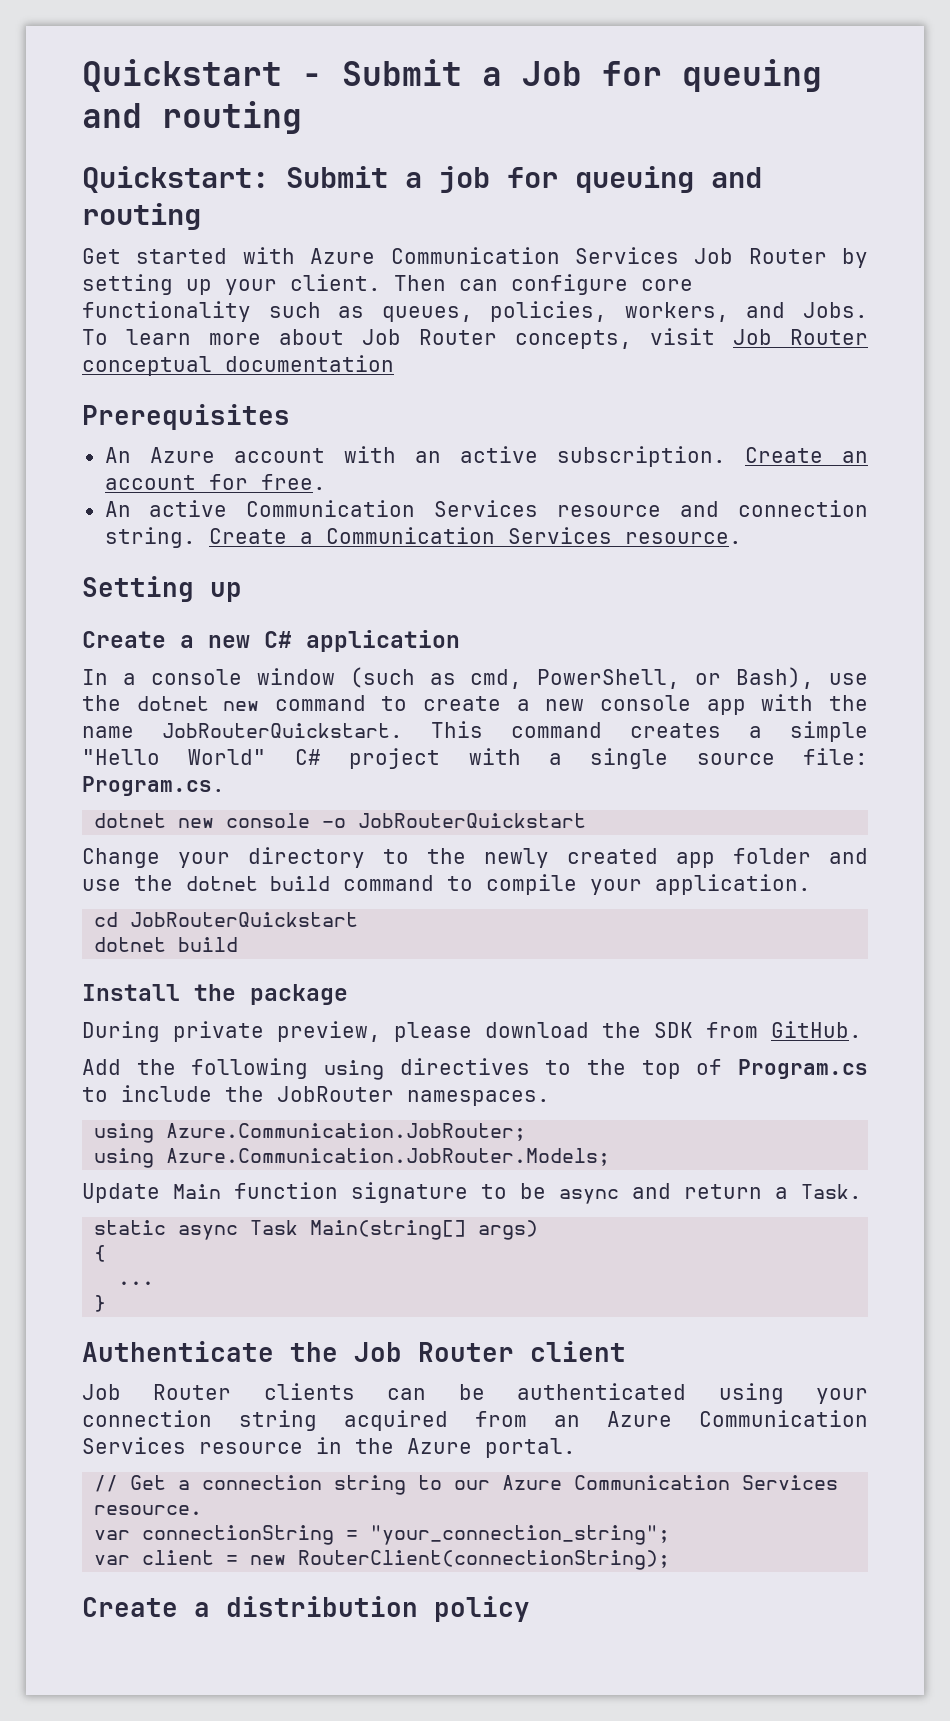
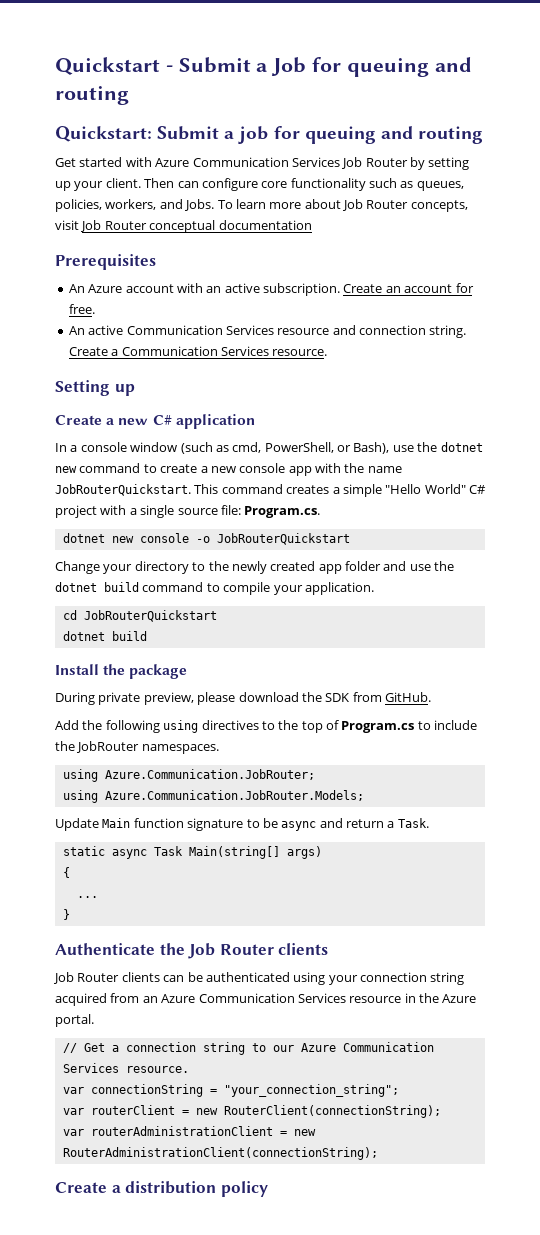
[530,1341,626,1362] client -> [278,943,329,955] clients
[142,1550,215,1565] client -> [90,1105,175,1115] routerClient
(671, 1560) none -> [62,1126,316,1136] [62,1147,378,1160] // var routerAdministrationClient = new RouterAdministrationClient(connectionString);

